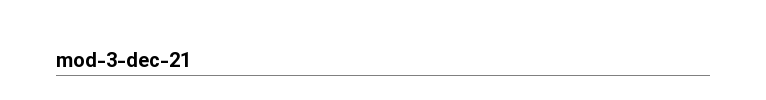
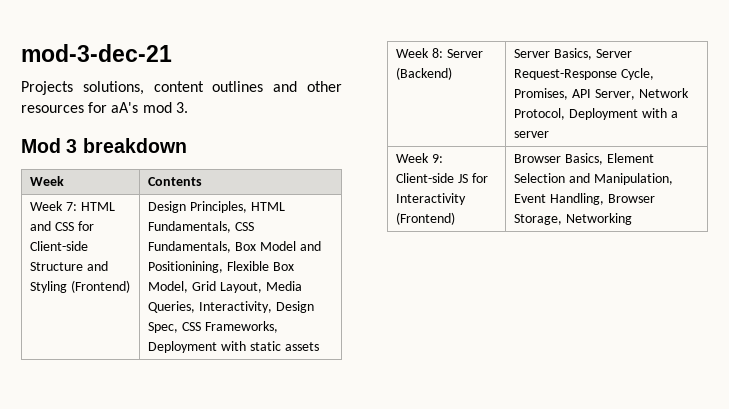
(191, 59) none -> [21,81,342,95] [21,102,188,113] [21,138,187,153] [30,176,65,186] [148,177,203,186] [30,201,115,211] [30,221,94,231] [30,241,89,251] [30,261,108,271] [30,280,130,293] [148,201,285,213] [148,221,254,233] [148,241,321,253] [148,261,294,273] [148,281,302,293] [148,301,314,313] [148,321,278,333] [148,341,319,353] [396,48,483,58] [396,67,453,80] [514,48,632,60] [514,68,654,80] [514,88,689,100] [514,108,678,120] [514,131,550,138] [396,153,443,163] [396,173,488,183] [396,193,467,205] [396,212,456,225] [514,153,654,165] [514,173,673,185] [514,193,655,205] [514,213,632,225] // Projects solutions, content outlines and other resources for aA's mod 3. // Mod 3 breakdown // Week | Contents // Week 7: HTML and CSS for Client-side Structure and Styling (Frontend) | Design Principles, HTML Fundamentals, CSS Fundamentals, Box Model and Positionining, Flexible Box Model, Grid Layout, Media Queries, Interactivity, Design Spec, CSS Frameworks, Deployment with static assets // Week 8: Server (Backend) | Server Basics, Server Request-Response Cycle, Promises, API Server, Network Protocol, Deployment with a server // Week 9: Client-side JS for Interactivity (Frontend) | Browser Basics, Element Selection and Manipulation, Event Handling, Browser Storage, Networking

